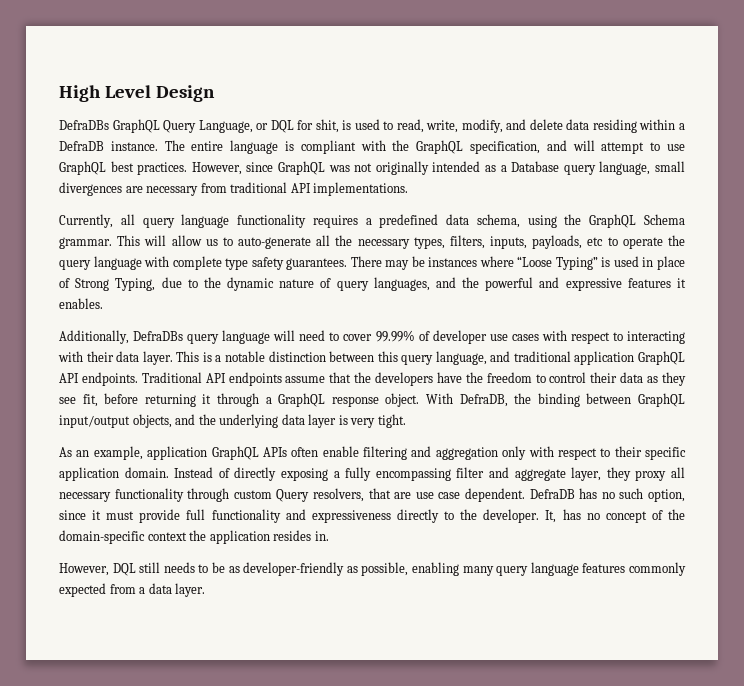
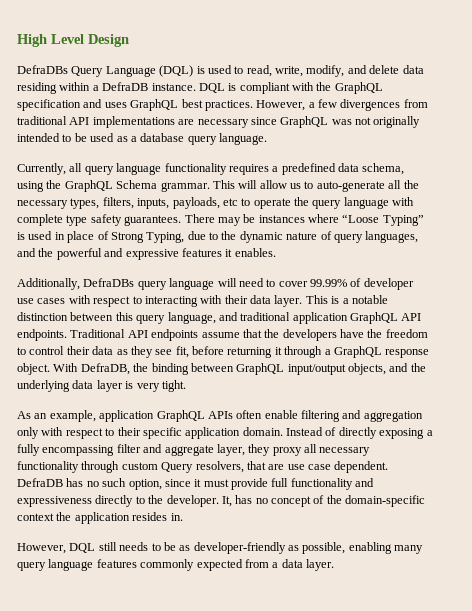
[112,119,339,133] GraphQL Query Language, or DQL for shit, -> [71,65,194,77] Query Language (DQL)
[164,140,279,154] The entire language -> [198,83,225,93] DQL
[470,140,685,154] [59,161,242,175] specification, and will attempt to use GraphQL best practices. However, -> [17,99,428,111] [17,116,249,128] specification and uses GraphQL best practices. However, a few divergences from traditional API implementations are necessary
[485,161,686,175] [59,182,409,196] as a Database query language, small divergences are necessary from traditional API implementations. -> [62,133,267,145] to be used as a database query language.

